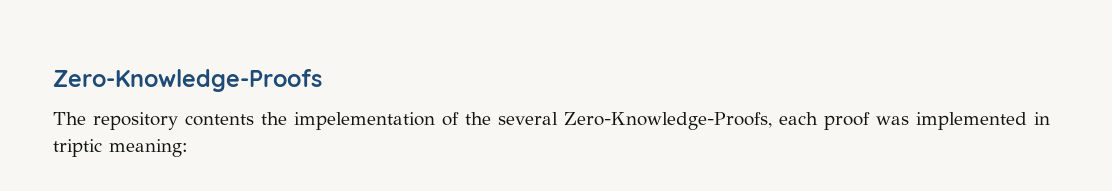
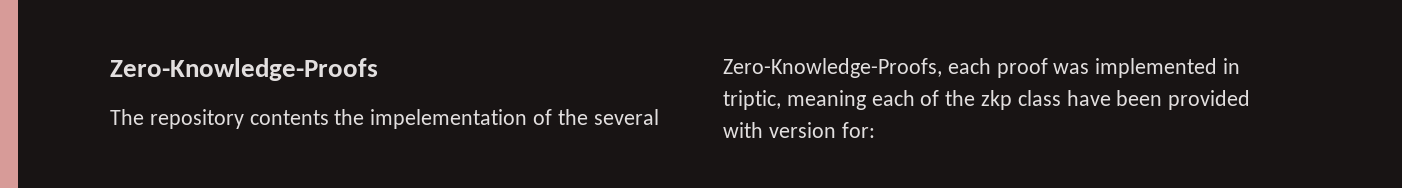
[53,139,188,157] triptic meaning: -> [723,90,1251,110] [723,122,875,138] triptic, meaning each of the zkp class have been provided with version for:

